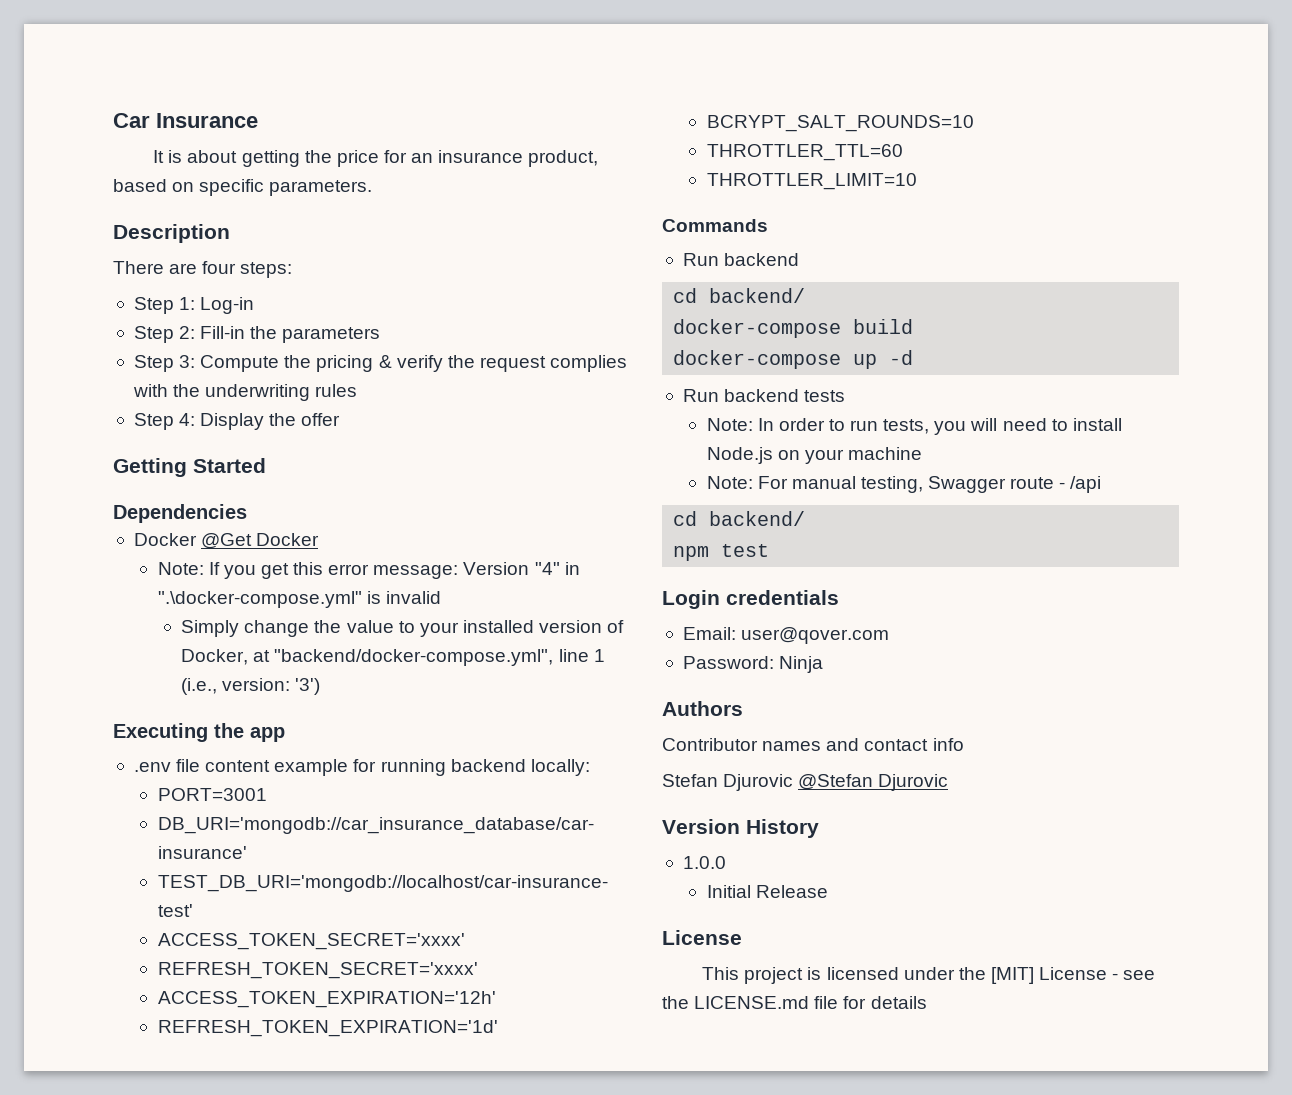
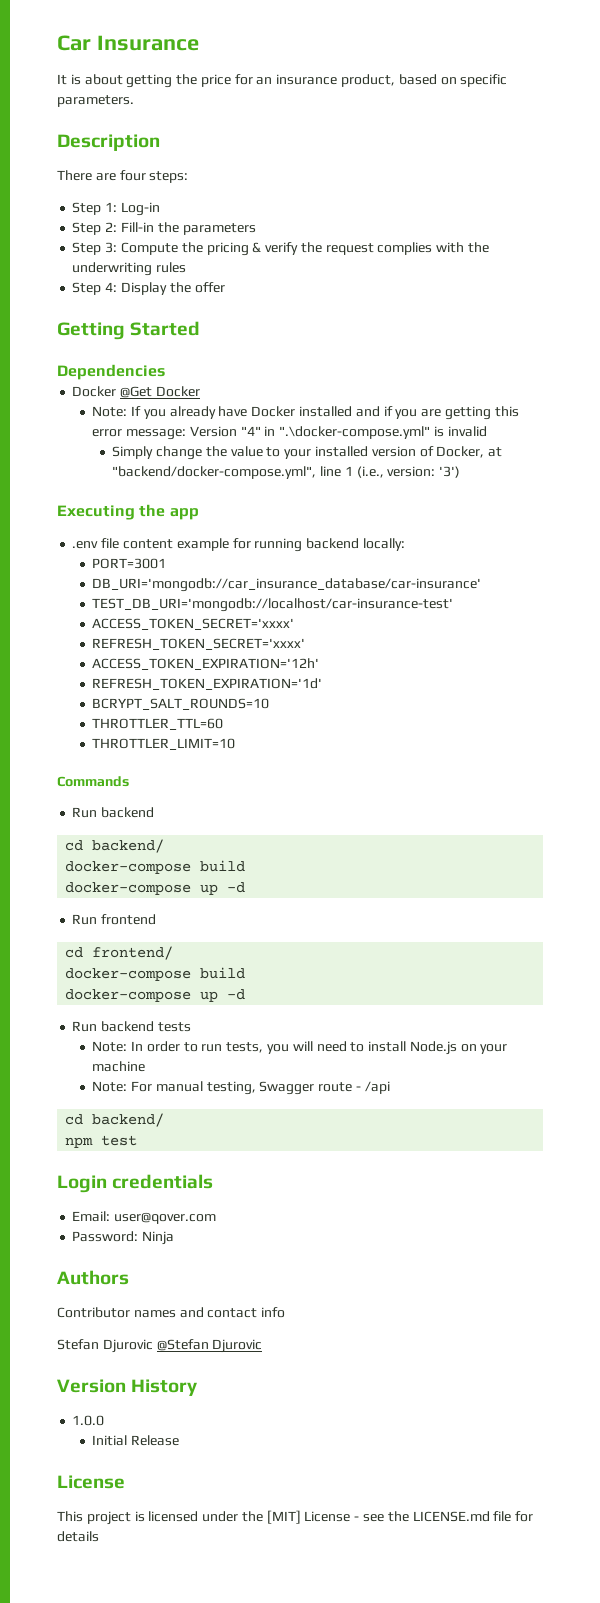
[260,563,289,579] get -> [169,406,491,420] already have Docker installed and if you are getting
(914, 357) none -> [72,914,157,925] [65,946,174,960] [65,967,246,981] [65,989,246,1002] // Run frontend // cd frontend/ // docker-compose build // docker-compose up -d

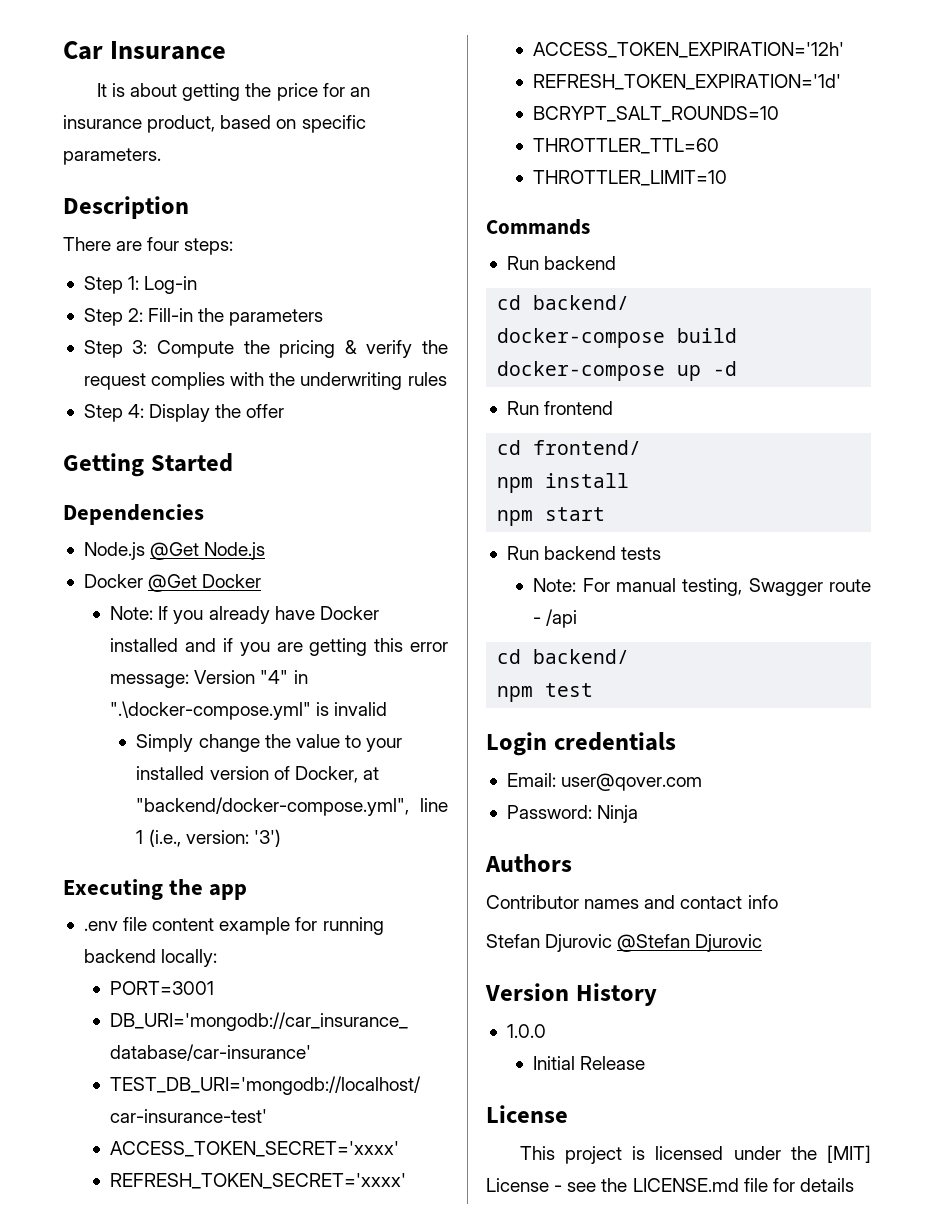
(165, 372) none -> [83,542,266,560] // Node.js @Get Node.js
[65,967,246,981] [65,989,246,1002] [72,1021,191,1032] [92,1041,508,1055] [92,1061,146,1072] docker-compose build // docker-compose up -d // Run backend tests // Note: In order to run tests, you will need to install Node.js on your machine -> [497,473,630,493] [497,507,606,526] [506,546,662,560] npm install // npm start // Run backend tests

